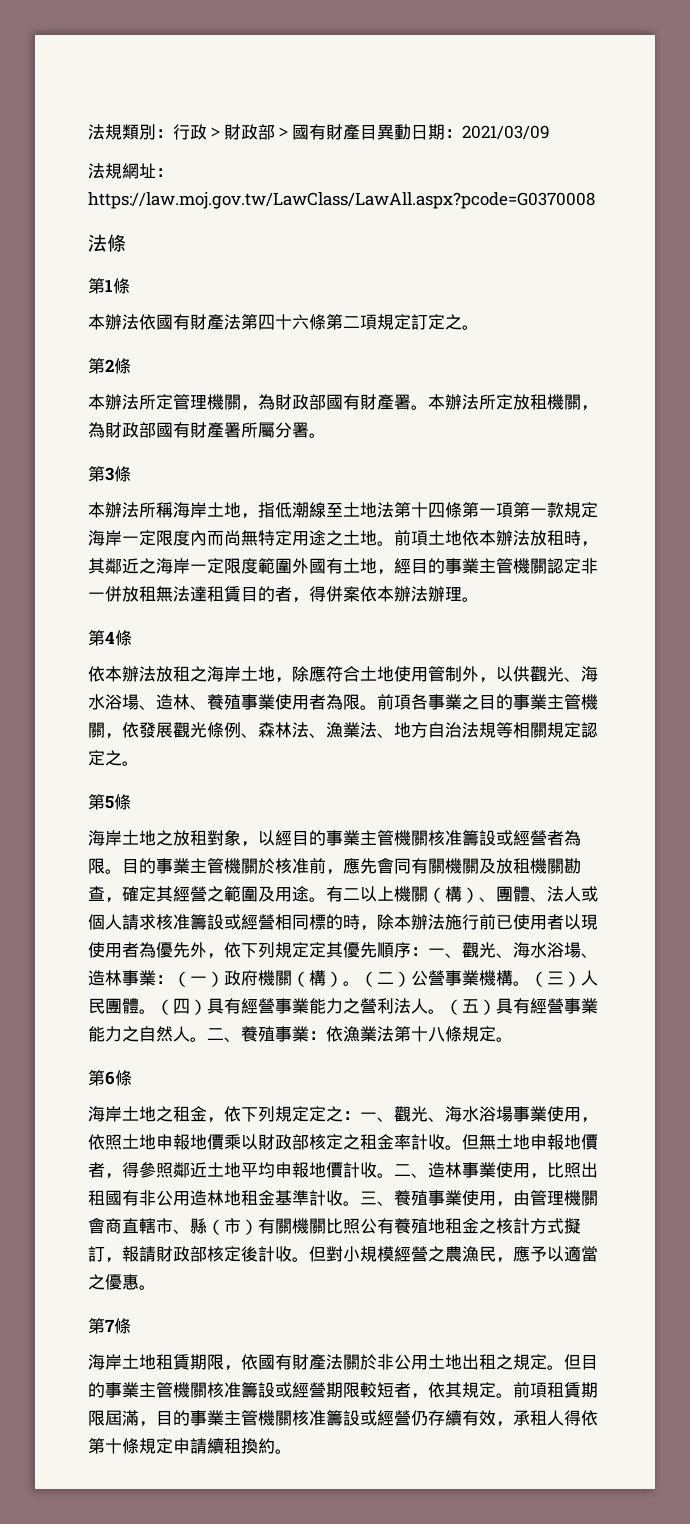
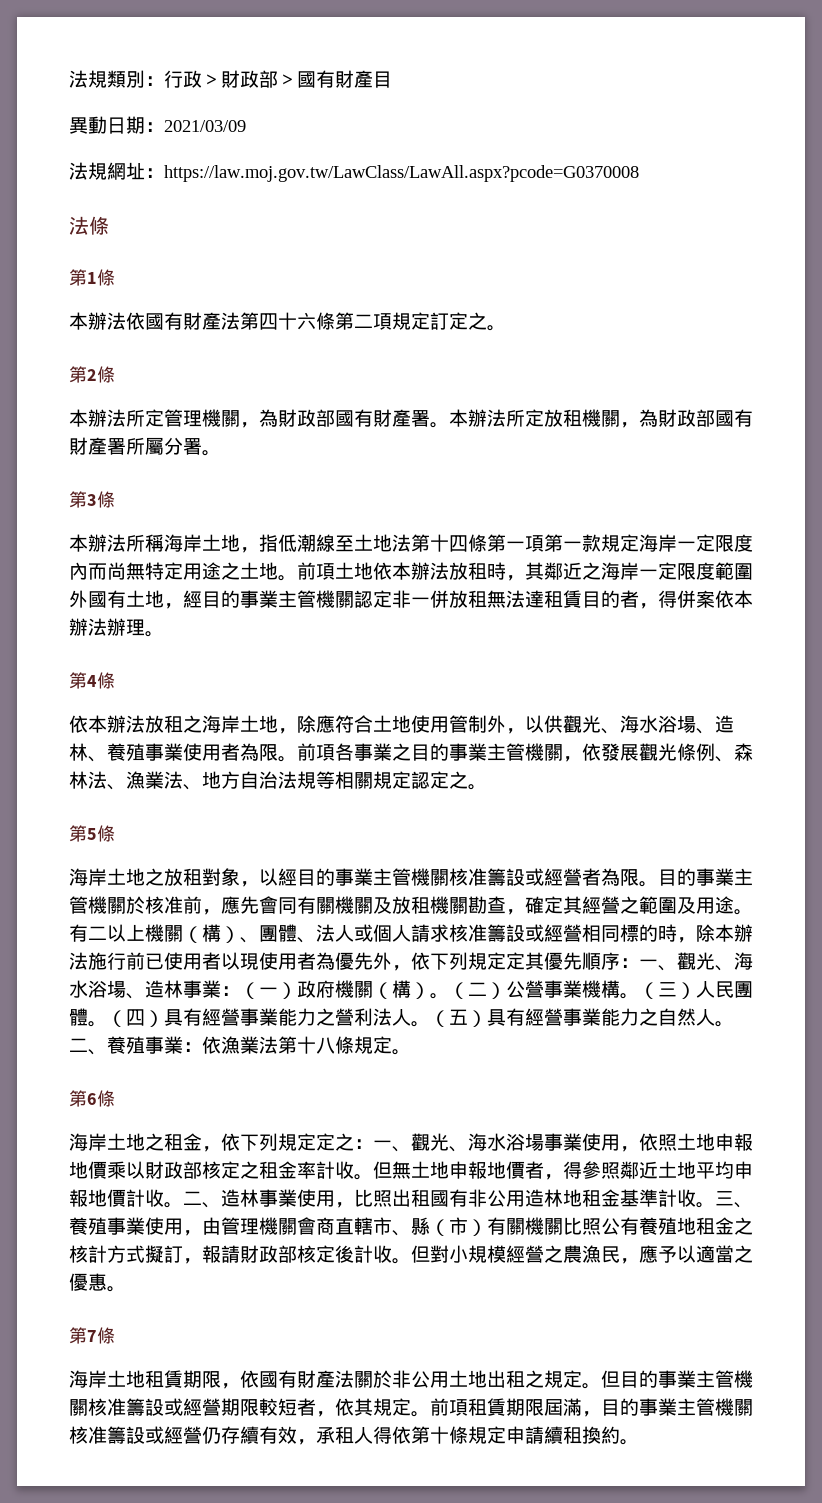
(377, 132) none -> (392, 79) //

